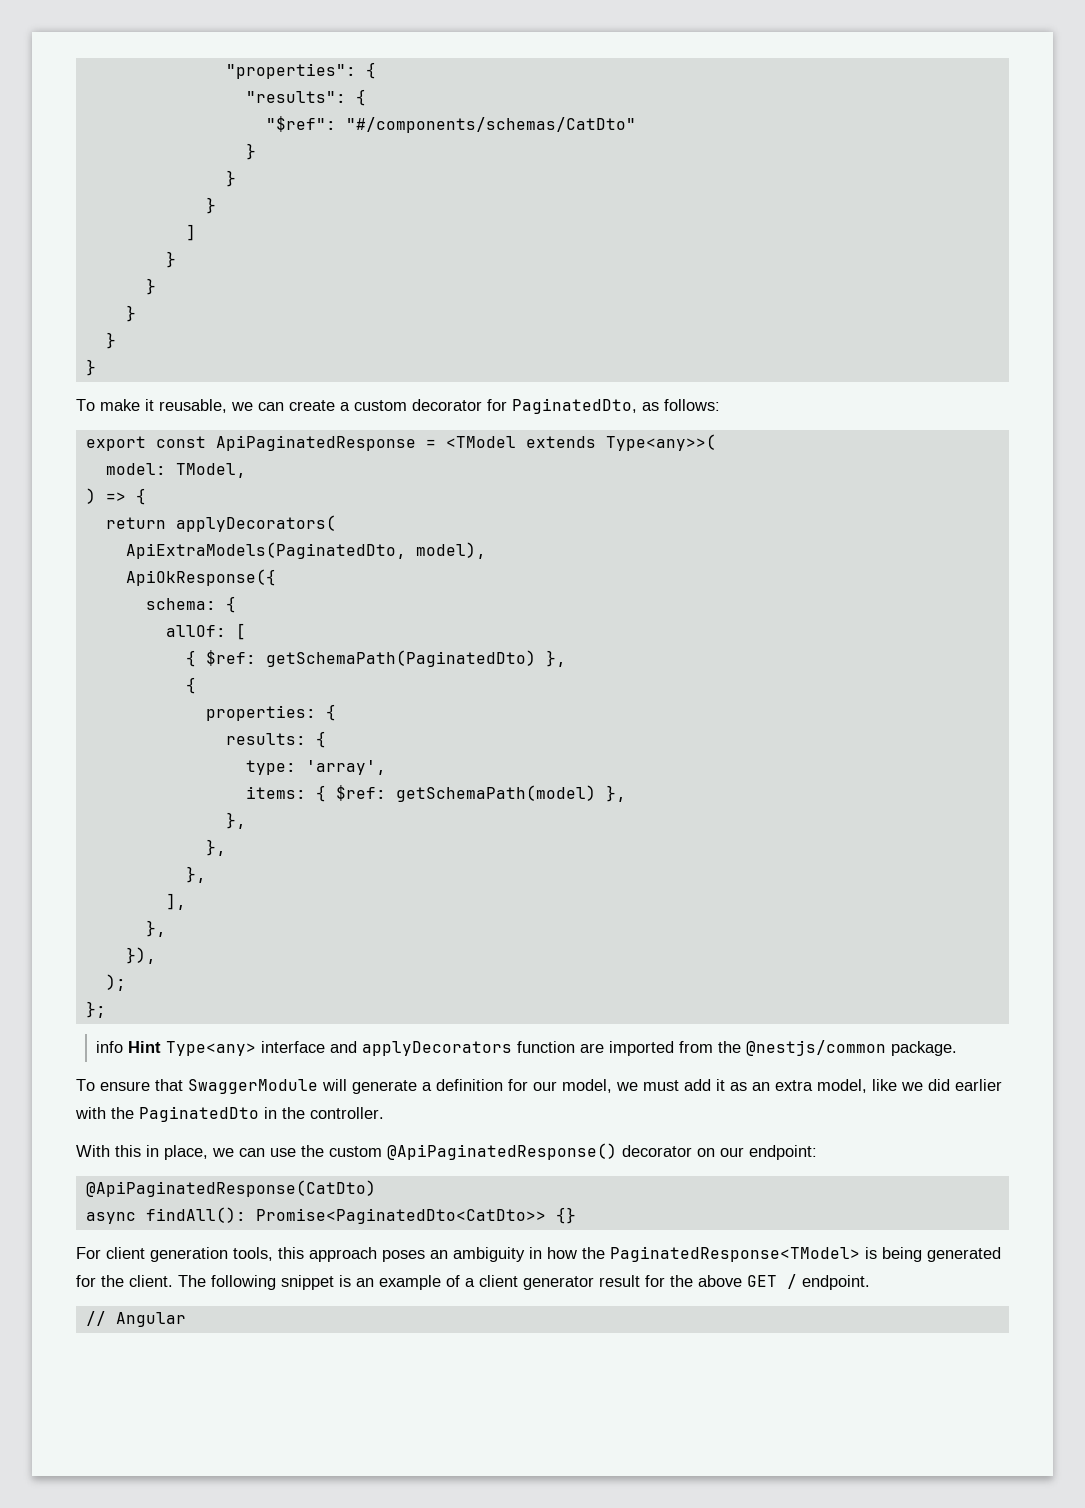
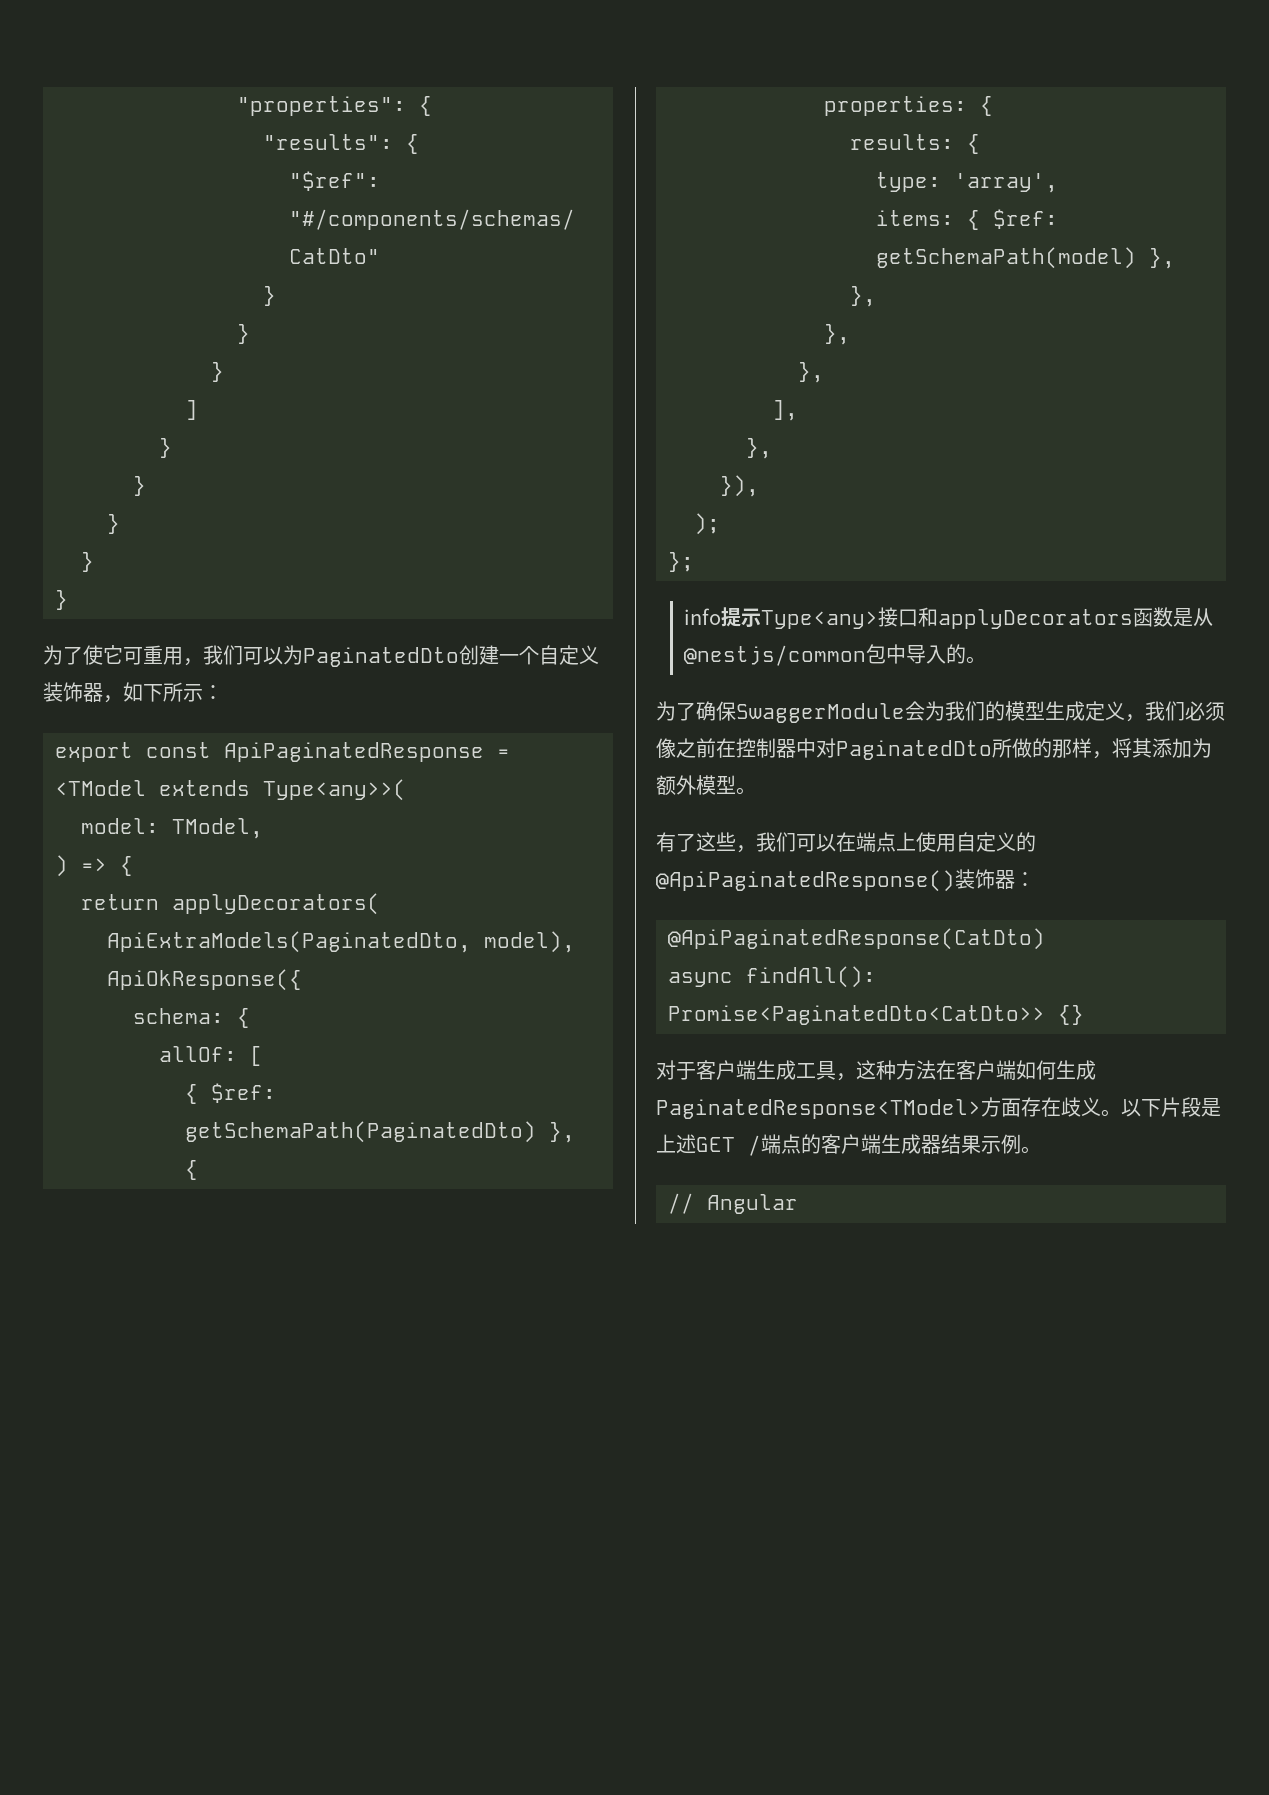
[76,398,720,414] To make it reusable, we can create a custom decorator for PaginatedDto, as follows: -> [43,645,599,667] [43,682,223,703] 为了使它可重用，我们可以为PaginatedDto创建一个自定义装饰器，如下所示：
[128,1040,958,1056] [76,1079,1002,1094] [75,1106,384,1122] [76,1143,817,1160] Hint Type<any> interface and applyDecorators function are imported from the @nestjs/common package. // To ensure that SwaggerModule will generate a definition for our model, we must add it as an extra model, like we did earlier with the PaginatedDto in the controller. // With this in place, we can use the custom @ApiPaginatedResponse() decorator on our endpoint: -> [720,607,1213,629] [683,644,986,666] [656,701,1225,723] [656,738,1212,760] [656,775,756,795] [656,832,1036,853] [656,869,1035,892] 提示Type<any>接口和applyDecorators函数是从@nestjs/common包中导入的。 // 为了确保SwaggerModule会为我们的模型生成定义，我们必须像之前在控制器中对PaginatedDto所做的那样，将其添加为额外模型。 // 有了这些，我们可以在端点上使用自定义的@ApiPaginatedResponse()装饰器：
[76,1246,1001,1262] [76,1274,870,1290] For client generation tools, this approach poses an ambiguity in how the PaginatedResponse<TModel> is being generated for the client. The following snippet is an example of a client generator result for the above GET / endpoint. -> [656,1060,1096,1081] [656,1097,1221,1119] [656,1134,1041,1156] 对于客户端生成工具，这种方法在客户端如何生成PaginatedResponse<TModel>方面存在歧义。以下片段是上述GET /端点的客户端生成器结果示例。

